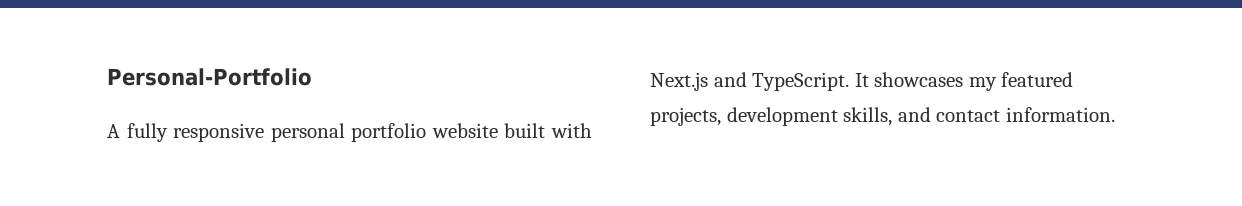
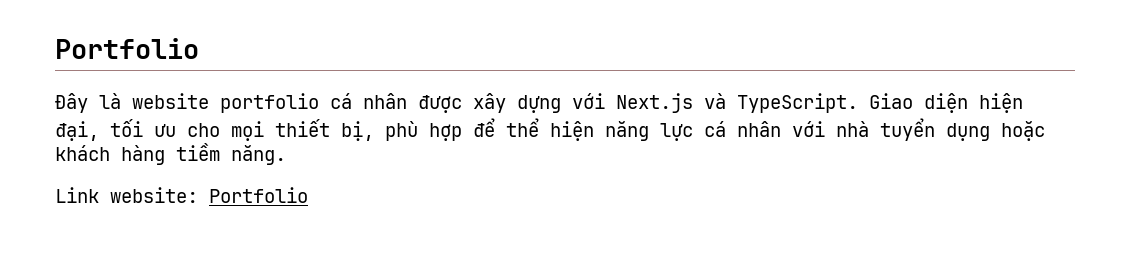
[107,68,312,86] [107,123,592,142] [650,72,1074,91] [650,107,1115,126] Personal-Portfolio // A fully responsive personal portfolio website built with Next.js and TypeScript. It showcases my featured projects, development skills, and contact information. -> [55,38,199,59] [55,93,1023,113] [55,118,1045,141] [55,143,286,165] [55,187,308,203] Portfolio // Đây là website portfolio cá nhân được xây dựng với Next.js và TypeScript. Giao diện hiện đại, tối ưu cho mọi thiết bị, phù hợp để thể hiện năng lực cá nhân với nhà tuyển dụng hoặc khách hàng tiềm năng. // Link website: Portfolio

